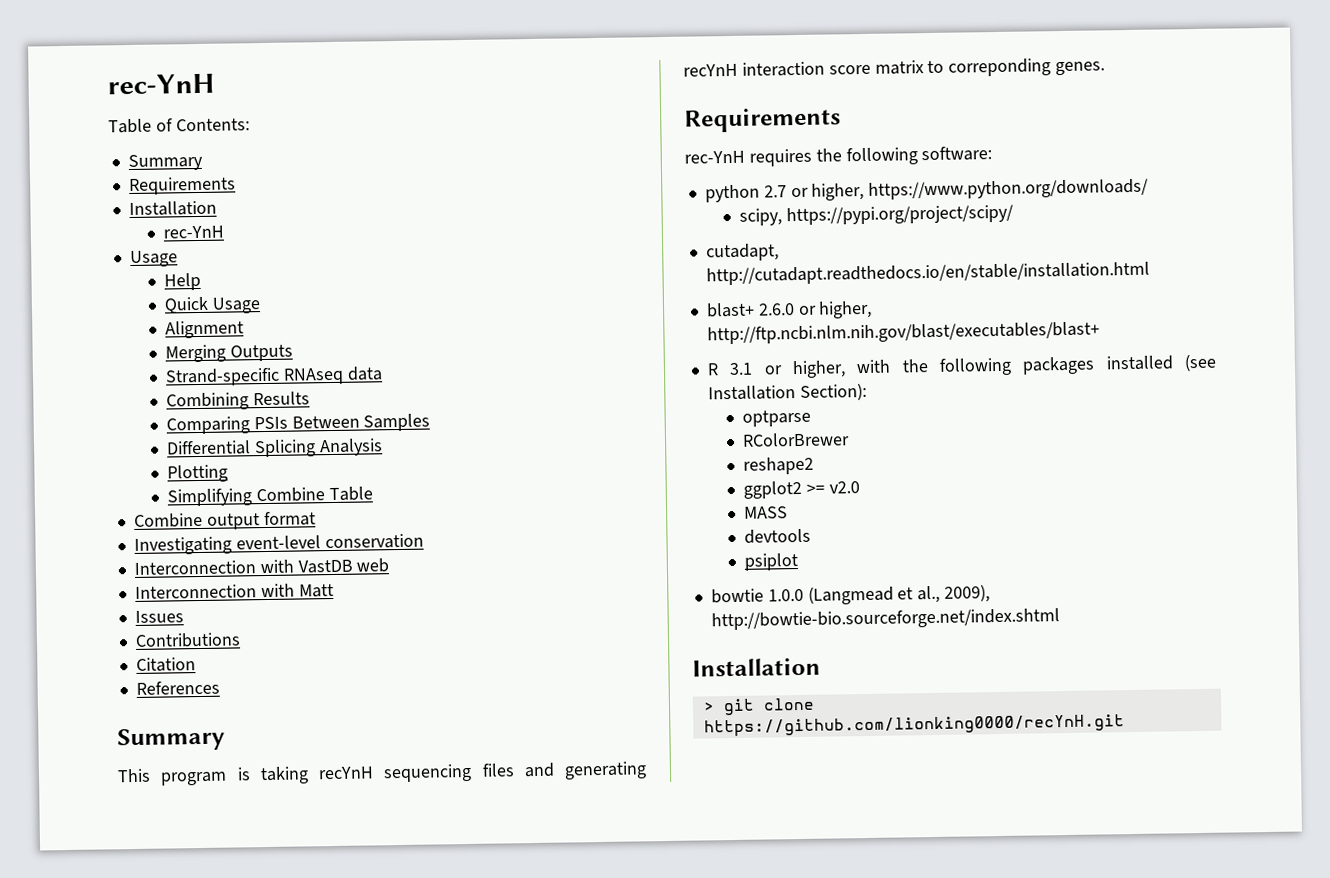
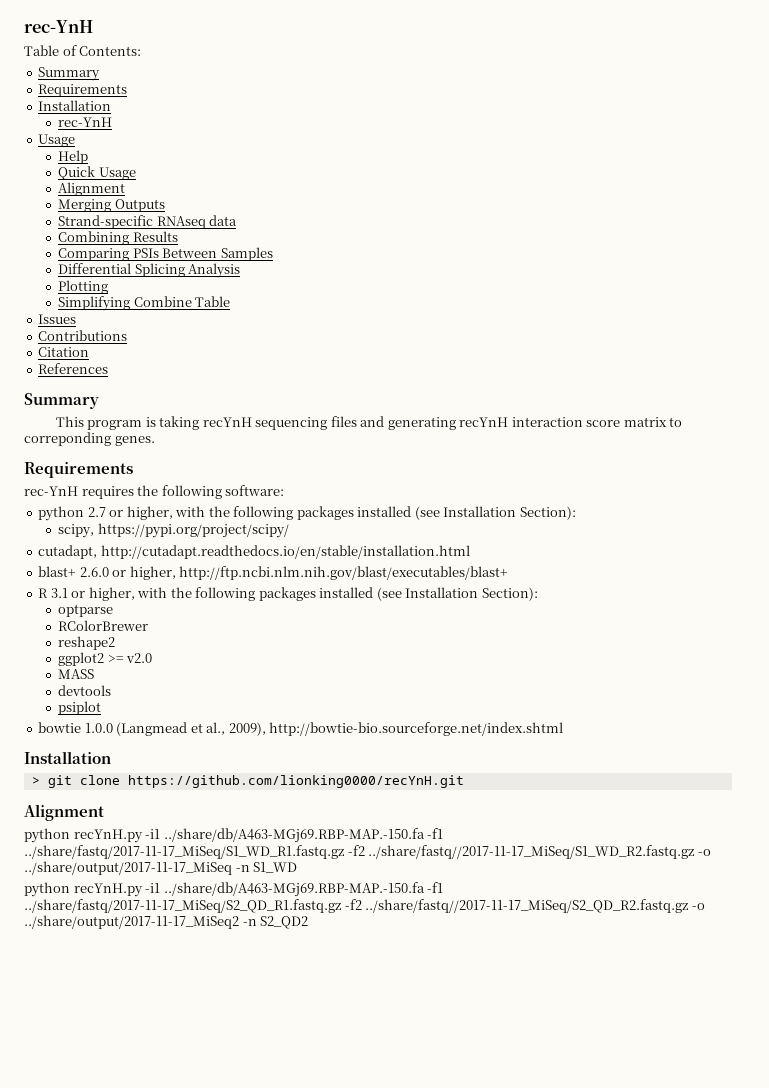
[133,511,316,530] [133,533,424,555] [133,558,390,575] [134,583,334,599] // Combine output format // Investigating event-level conservation // Interconnection with VastDB web // Interconnection with Matt -> (231, 301) none
[868,178,1150,200] https://www.python.org/downloads/ -> [175,506,576,520] with the following packages installed (see Installation Section):
(1125, 725) none -> [24,804,104,821] [24,828,444,843] [24,845,711,859] [24,861,298,875] [24,882,444,897] [24,899,705,913] [24,915,309,929] // Alignment // python recYnH.py -i1 ../share/db/A463-MGj69.RBP-MAP.-150.fa -f1 ../share/fastq/2017-11-17_MiSeq/S1_WD_R1.fastq.gz -f2 ../share/fastq//2017-11-17_MiSeq/S1_WD_R2.fastq.gz -o ../share/output/2017-11-17_MiSeq -n S1_WD // python recYnH.py -i1 ../share/db/A463-MGj69.RBP-MAP.-150.fa -f1 ../share/fastq/2017-11-17_MiSeq/S2_QD_R1.fastq.gz -f2 ../share/fastq//2017-11-17_MiSeq/S2_QD_R2.fastq.gz -o ../share/output/2017-11-17_MiSeq2 -n S2_QD2

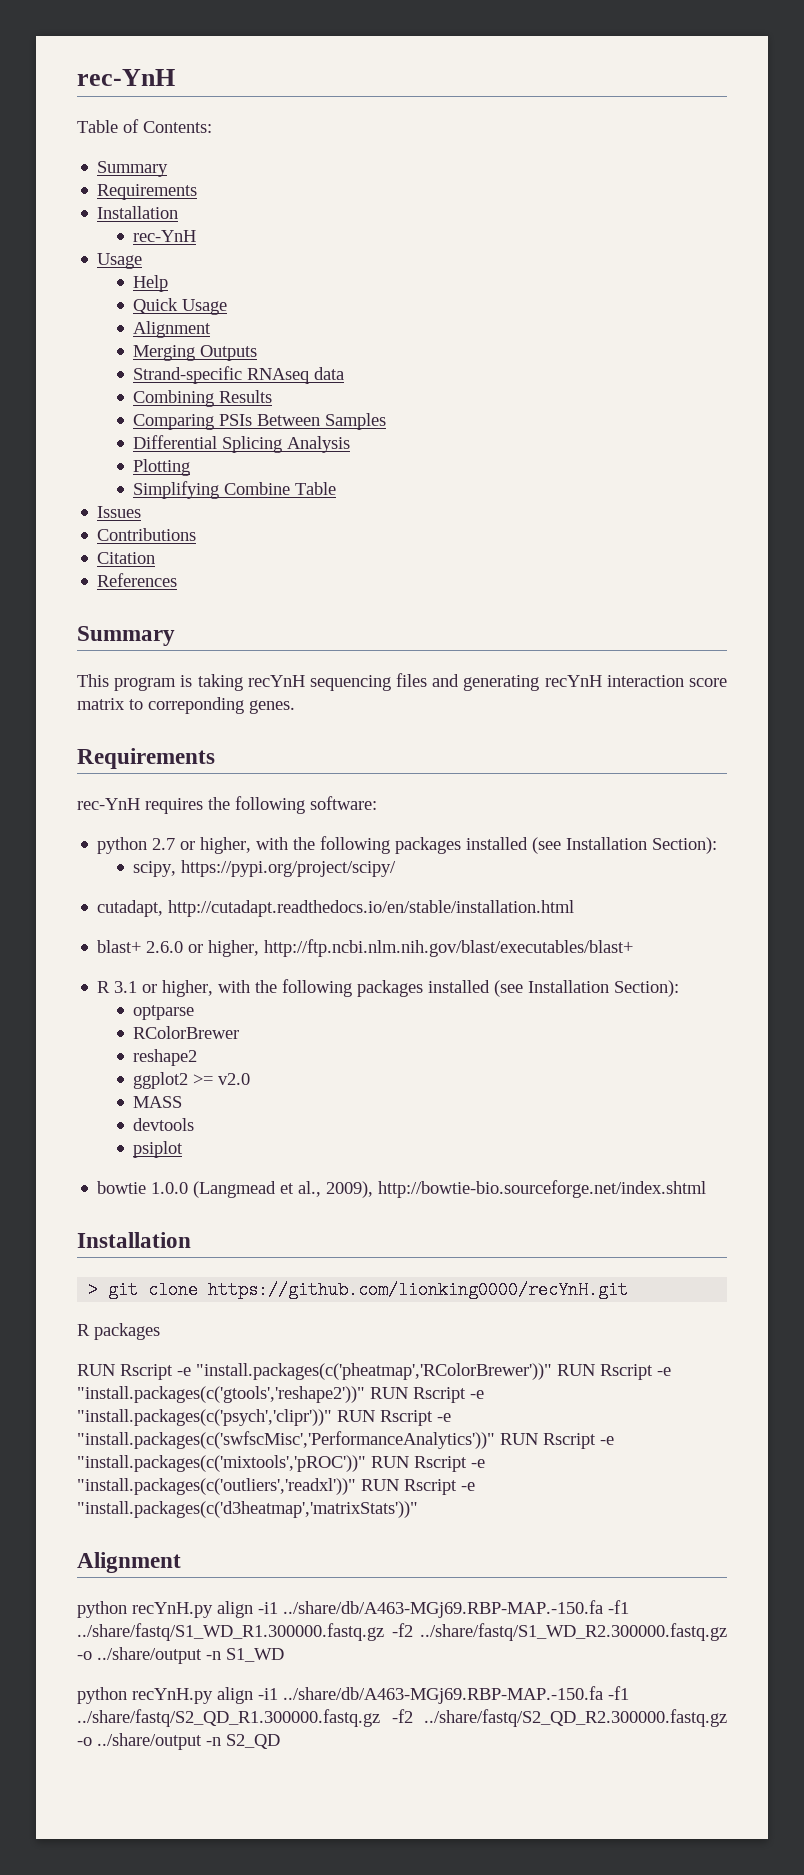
(464, 781) none -> [77,1323,160,1340] [77,1363,671,1380] [77,1386,484,1403] [77,1409,451,1426] [77,1431,614,1449] [77,1455,485,1472] [77,1478,475,1495] [77,1501,418,1518] // R packages // RUN Rscript -e "install.packages(c('pheatmap','RColorBrewer'))" RUN Rscript -e "install.packages(c('gtools','reshape2'))" RUN Rscript -e "install.packages(c('psych','clipr'))" RUN Rscript -e "install.packages(c('swfscMisc','PerformanceAnalytics'))" RUN Rscript -e "install.packages(c('mixtools','pROC'))" RUN Rscript -e "install.packages(c('outliers','readxl'))" RUN Rscript -e "install.packages(c('d3heatmap','matrixStats'))"
[145,828,444,843] [24,845,711,859] [24,861,232,875] -i1 ../share/db/A463-MGj69.RBP-MAP.-150.fa -f1 ../share/fastq/2017-11-17_MiSeq/S1_WD_R1.fastq.gz -f2 ../share/fastq//2017-11-17_MiSeq/S1_WD_R2.fastq.gz -o ../share/output/2017-11-17_MiSeq -> [217,1600,629,1618] [77,1623,727,1641] [77,1647,202,1664] align -i1 ../share/db/A463-MGj69.RBP-MAP.-150.fa -f1 ../share/fastq/S1_WD_R1.300000.fastq.gz -f2 ../share/fastq/S1_WD_R2.300000.fastq.gz -o ../share/output
[145,882,444,897] [24,899,705,913] [24,915,309,929] -i1 ../share/db/A463-MGj69.RBP-MAP.-150.fa -f1 ../share/fastq/2017-11-17_MiSeq/S2_QD_R1.fastq.gz -f2 ../share/fastq//2017-11-17_MiSeq/S2_QD_R2.fastq.gz -o ../share/output/2017-11-17_MiSeq2 -n S2_QD2 -> [217,1686,629,1704] [77,1709,727,1727] [77,1733,280,1750] align -i1 ../share/db/A463-MGj69.RBP-MAP.-150.fa -f1 ../share/fastq/S2_QD_R1.300000.fastq.gz -f2 ../share/fastq/S2_QD_R2.300000.fastq.gz -o ../share/output -n S2_QD

